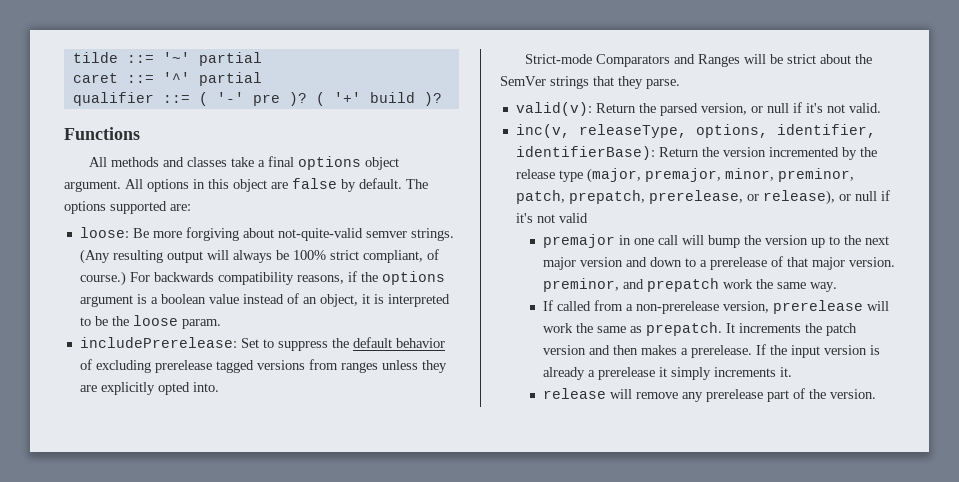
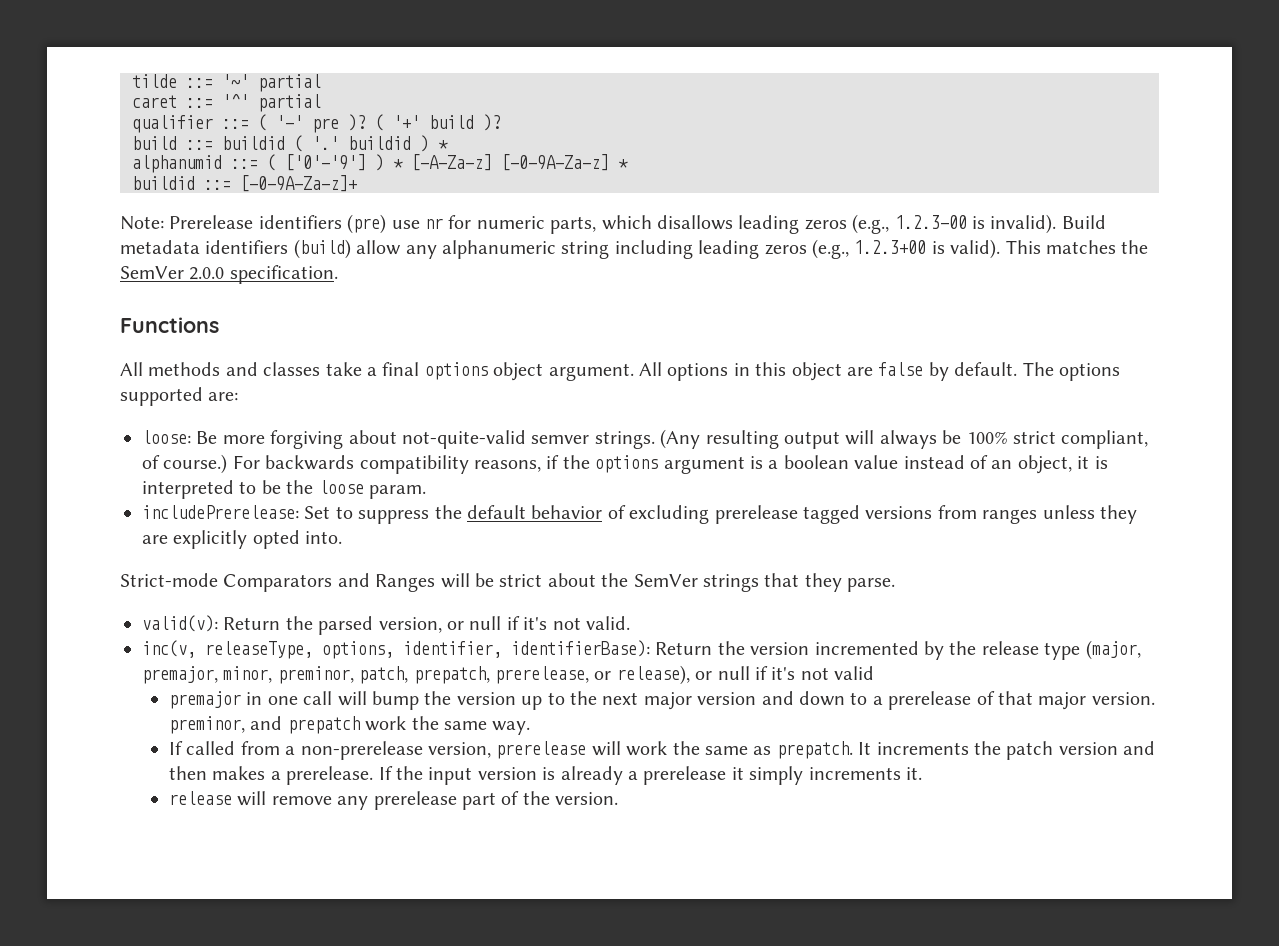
(442, 99) none -> [132,135,448,152] [132,154,628,173] [132,175,357,192] [120,214,1106,234] [120,239,1149,259] [120,265,338,284] // build ::= buildid ( '.' buildid ) * // alphanumid ::= ( ['0'-'9'] ) * [-A-Za-z] [-0-9A-Za-z] * // buildid ::= [-0-9A-Za-z]+ // Note: Prerelease identifiers (pre) use nr for numeric parts, which disallows leading zeros (e.g., 1.2.3-00 is invalid). Build metadata identifiers (build) allow any alphanumeric string including leading zeros (e.g., 1.2.3+00 is valid). This matches the SemVer 2.0.0 specification.

